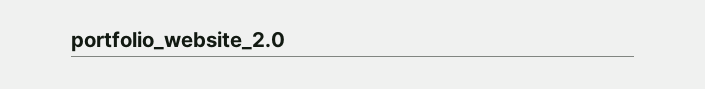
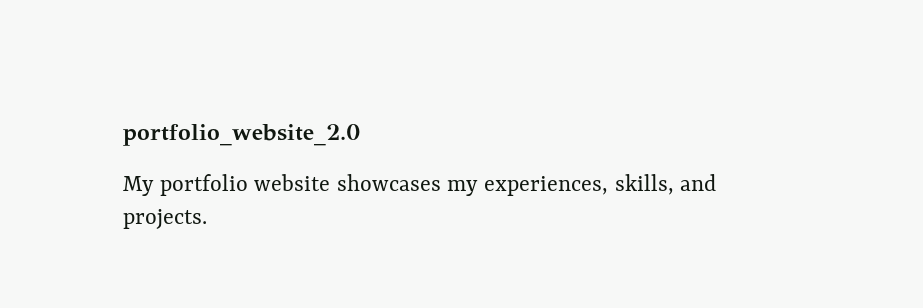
(285, 41) none -> [123,174,717,196] [123,209,207,229] // My portfolio website showcases my experiences, skills, and projects.

